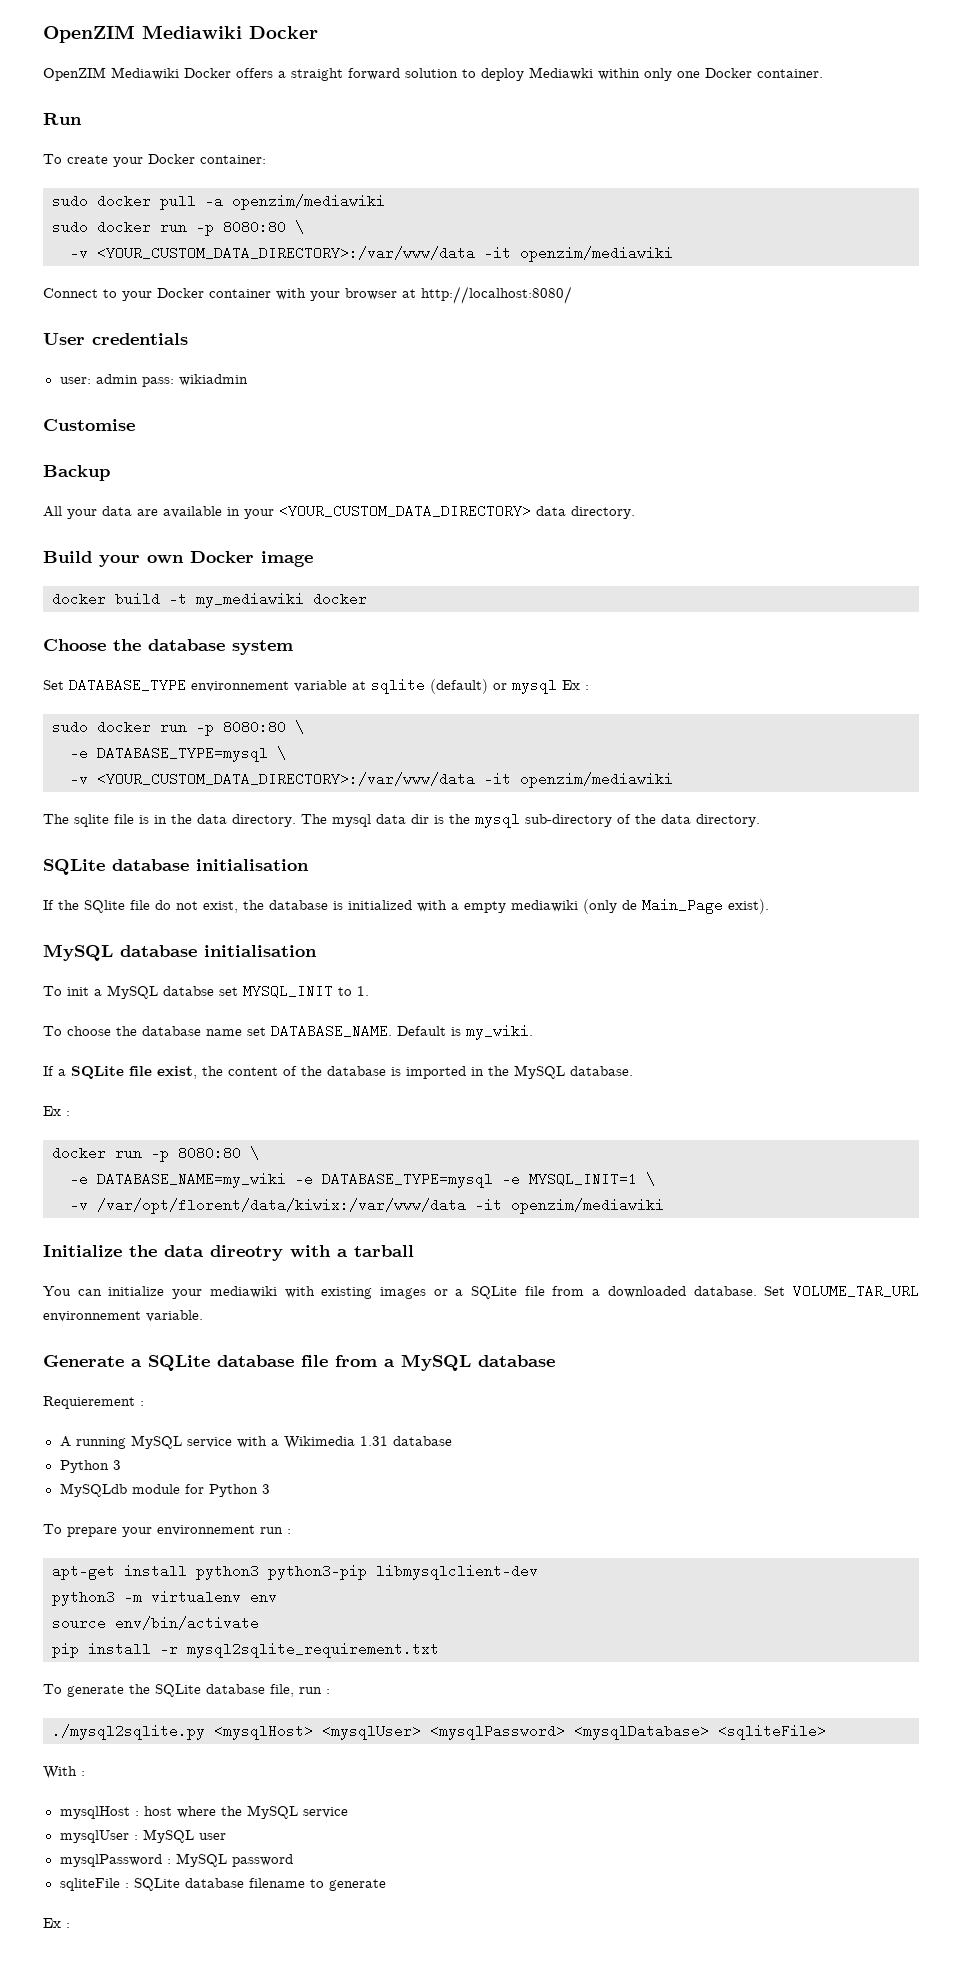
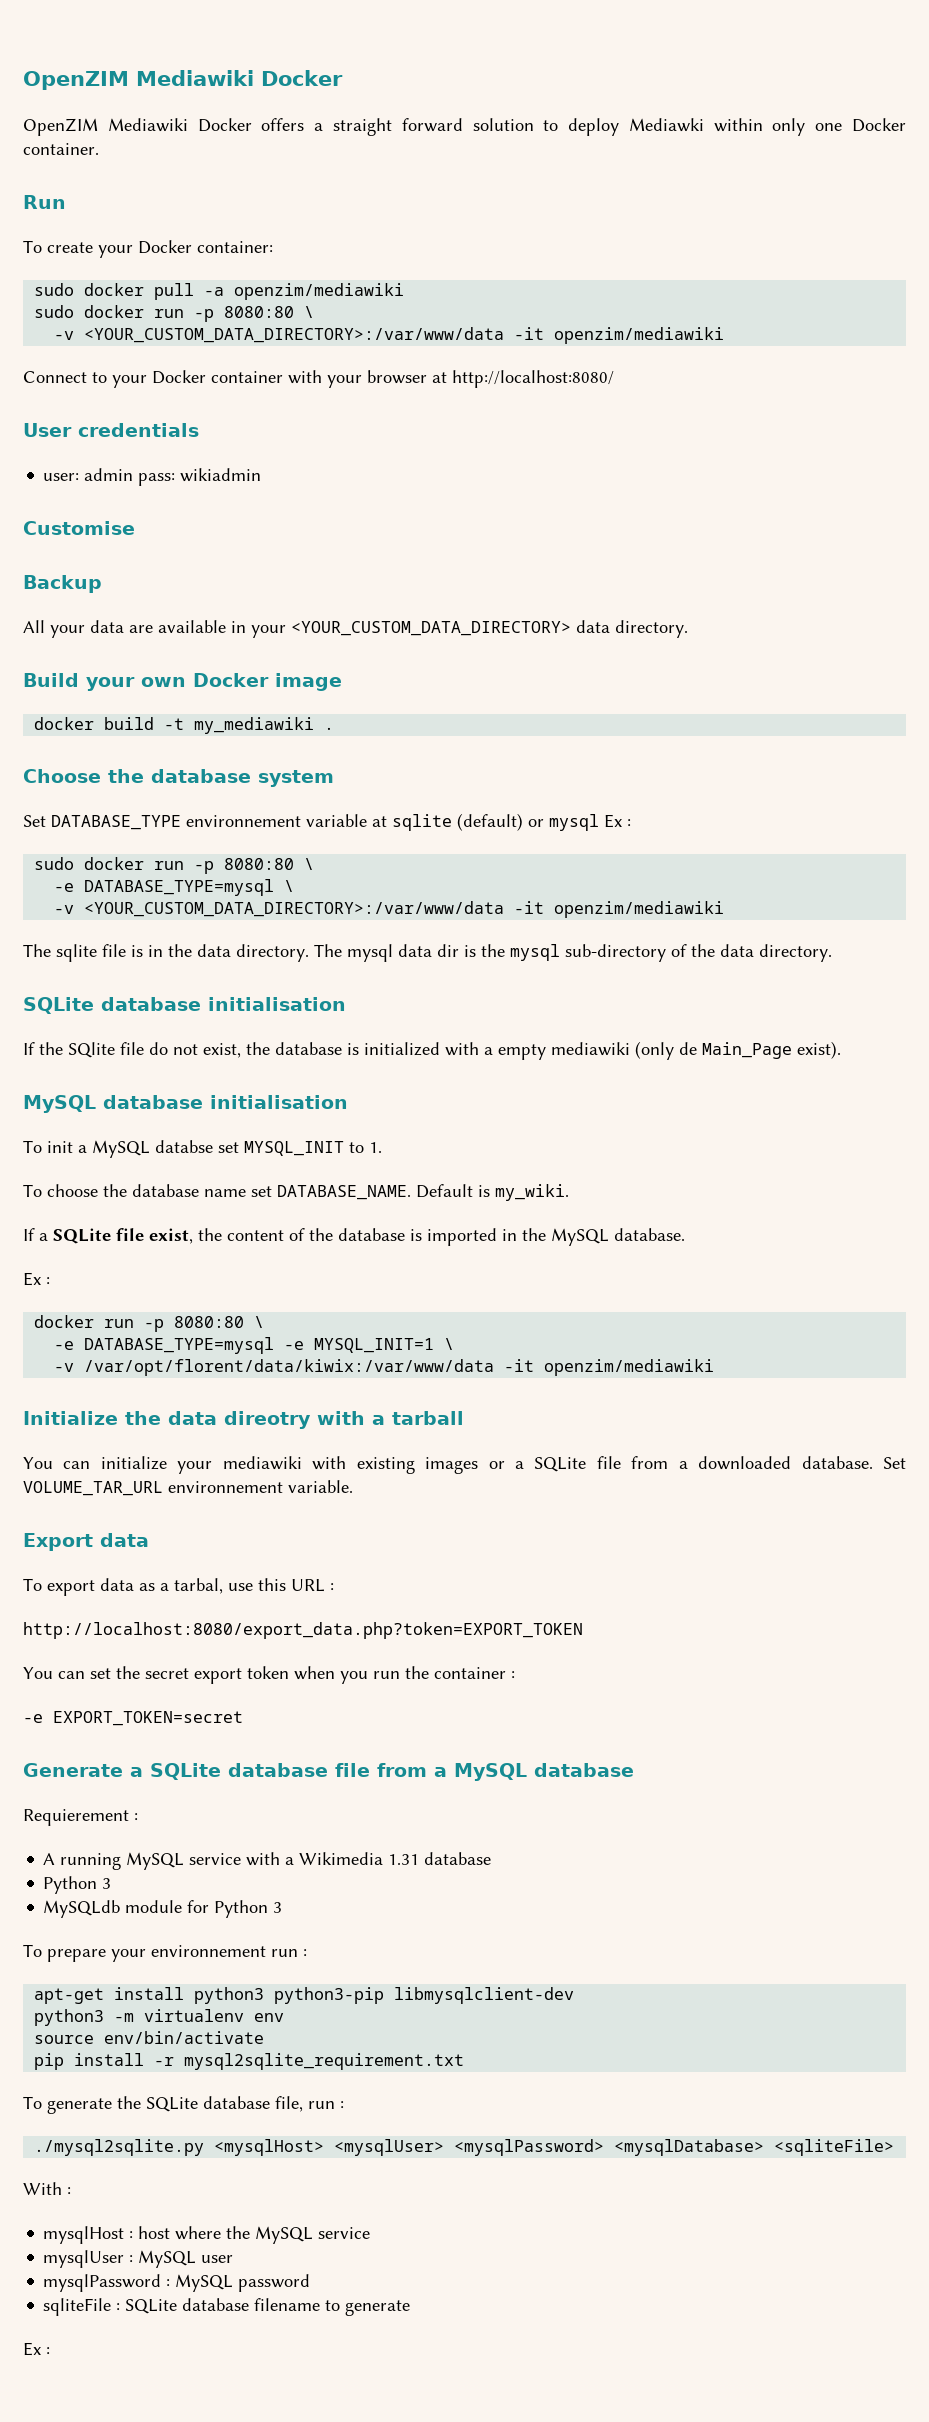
[313,592,367,606] docker -> [324,727,335,730] .
[97,1172,313,1188] DATABASE_NAME=my_wiki -e -> (75, 1345) none
(203, 1316) none -> [23,1533,149,1551] [23,1578,334,1596] [23,1622,583,1639] [23,1666,515,1684] [23,1711,243,1726] // Export data // To export data as a tarbal, use this URL : // http://localhost:8080/export_data.php?token=EXPORT_TOKEN // You can set the secret export token when you run the container : // -e EXPORT_TOKEN=secret

